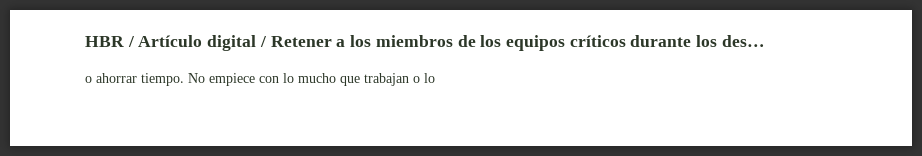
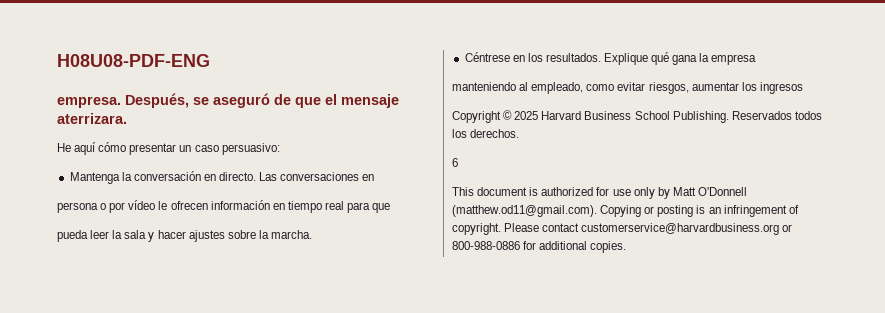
[85,35,765,51] [85,73,435,86] HBR / Artículo digital / Retener a los miembros de los equipos críticos durante los des… // o ahorrar tiempo. No empiece con lo mucho que trabajan o lo -> [57,54,210,67] [57,93,399,108] [57,113,127,124] [57,142,280,155] [69,171,375,184] [57,200,391,213] [57,230,312,242] [464,52,757,65] [452,82,803,94] [452,110,822,123] [452,129,520,138] [452,158,458,167] [452,187,747,199] [452,205,799,217] [452,223,793,235] [452,241,627,253] H08U08-PDF-ENG // empresa. Después, se aseguró de que el mensaje aterrizara. // He aquí cómo presentar un caso persuasivo: // Mantenga la conversación en directo. Las conversaciones en // persona o por vídeo le ofrecen información en tiempo real para que // pueda leer la sala y hacer ajustes sobre la marcha. // Céntrese en los resultados. Explique qué gana la empresa // manteniendo al empleado, como evitar riesgos, aumentar los ingresos // Copyright © 2025 Harvard Business School Publishing. Reservados todos los derechos. // 6 // This document is authorized for use only by Matt O'Donnell (matthew.od11@gmail.com). Copying or posting is an infringement of copyright. Please contact customerservice@harvardbusiness.org or 800-988-0886 for additional copies.

